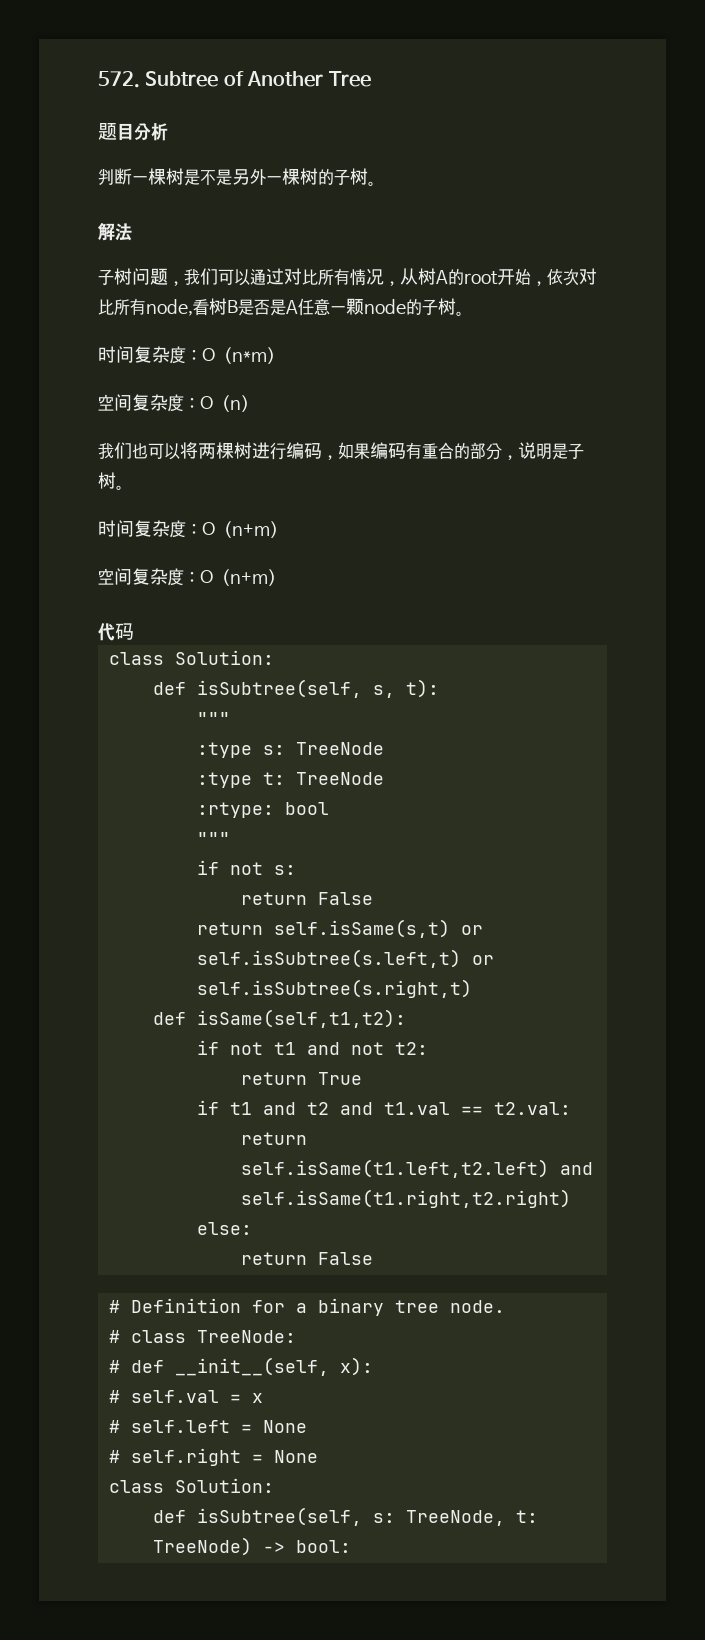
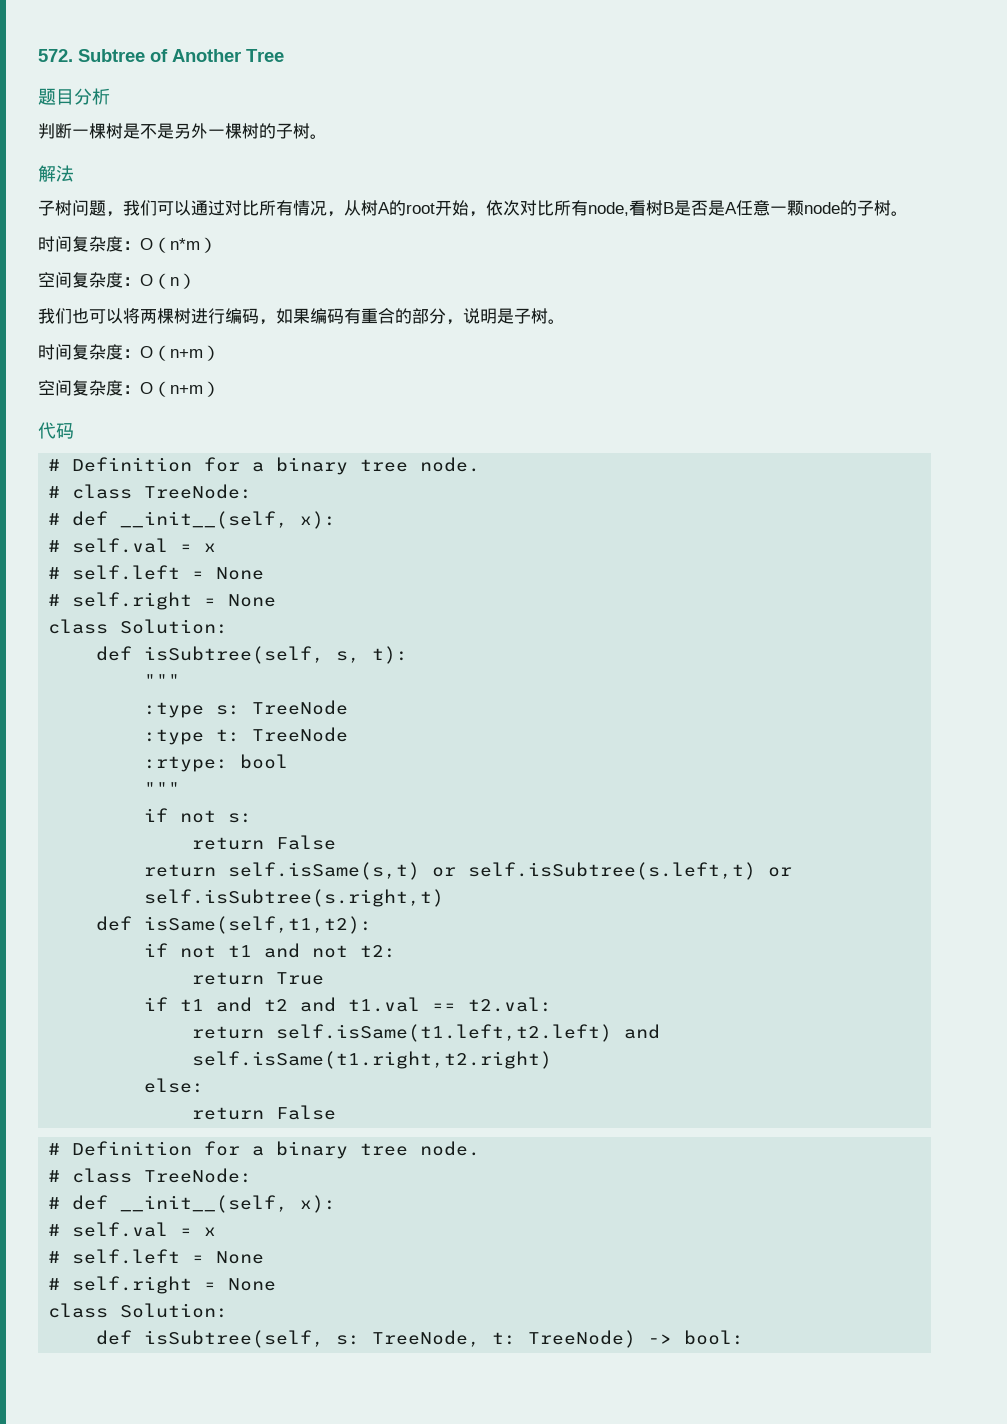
(134, 631) none -> [48,457,481,475] [48,484,253,499] [48,511,337,529] [48,538,217,553] [48,565,265,580] [48,592,277,610] // # Definition for a binary tree node. // # class TreeNode: // # def __init__(self, x): // # self.val = x // # self.left = None // # self.right = None

